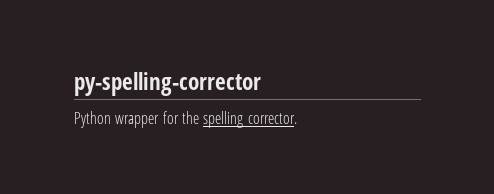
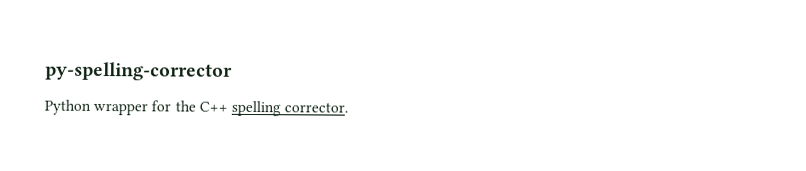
(199, 117) none -> [198,101,228,112] C++

